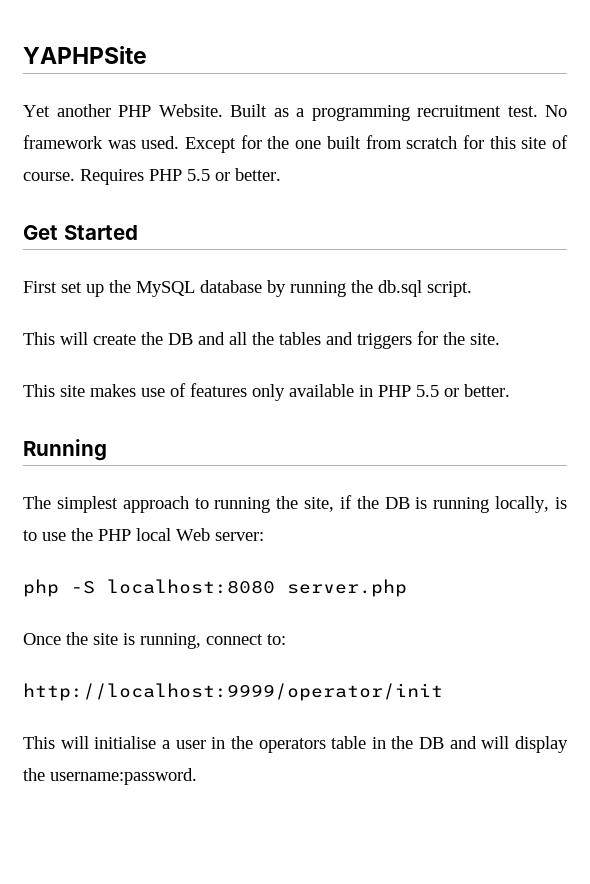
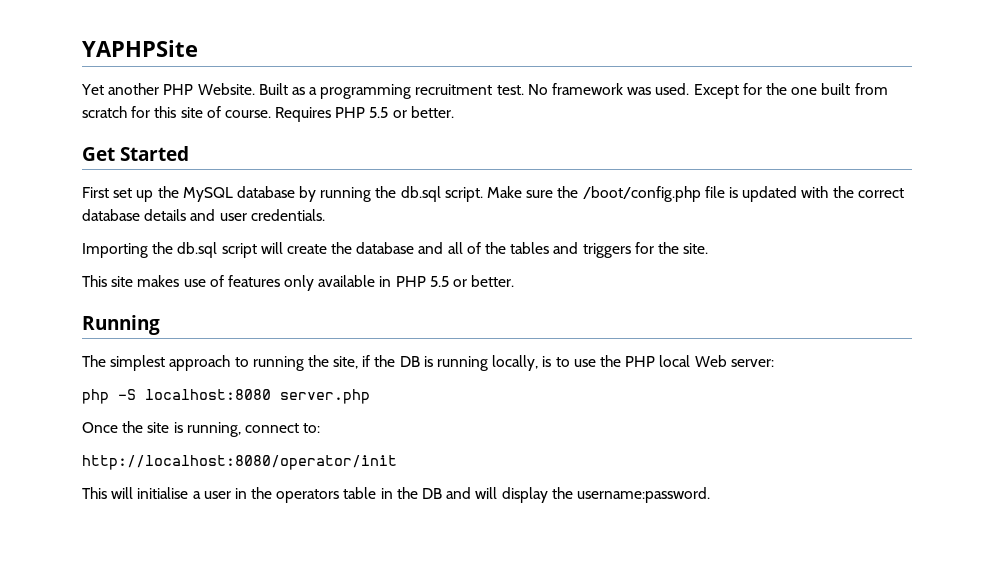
[23,332,55,345] // This -> [487,186,904,202] [82,209,325,221] [82,242,257,258] Make sure the /boot/config.php file is updated with the correct database details and user credentials. // Importing the db.sql script
[168,333,193,345] DB -> [356,242,415,254] database
(247, 338) none -> [466,242,481,254] of
[23,683,443,701] http://localhost:9999/operator/init -> [82,455,397,470] http://localhost:8080/operator/init

